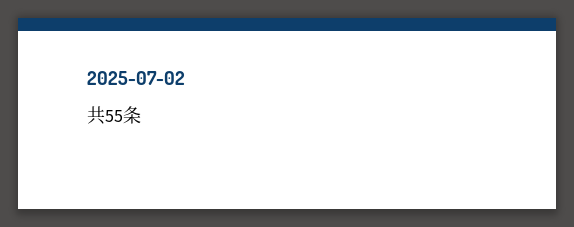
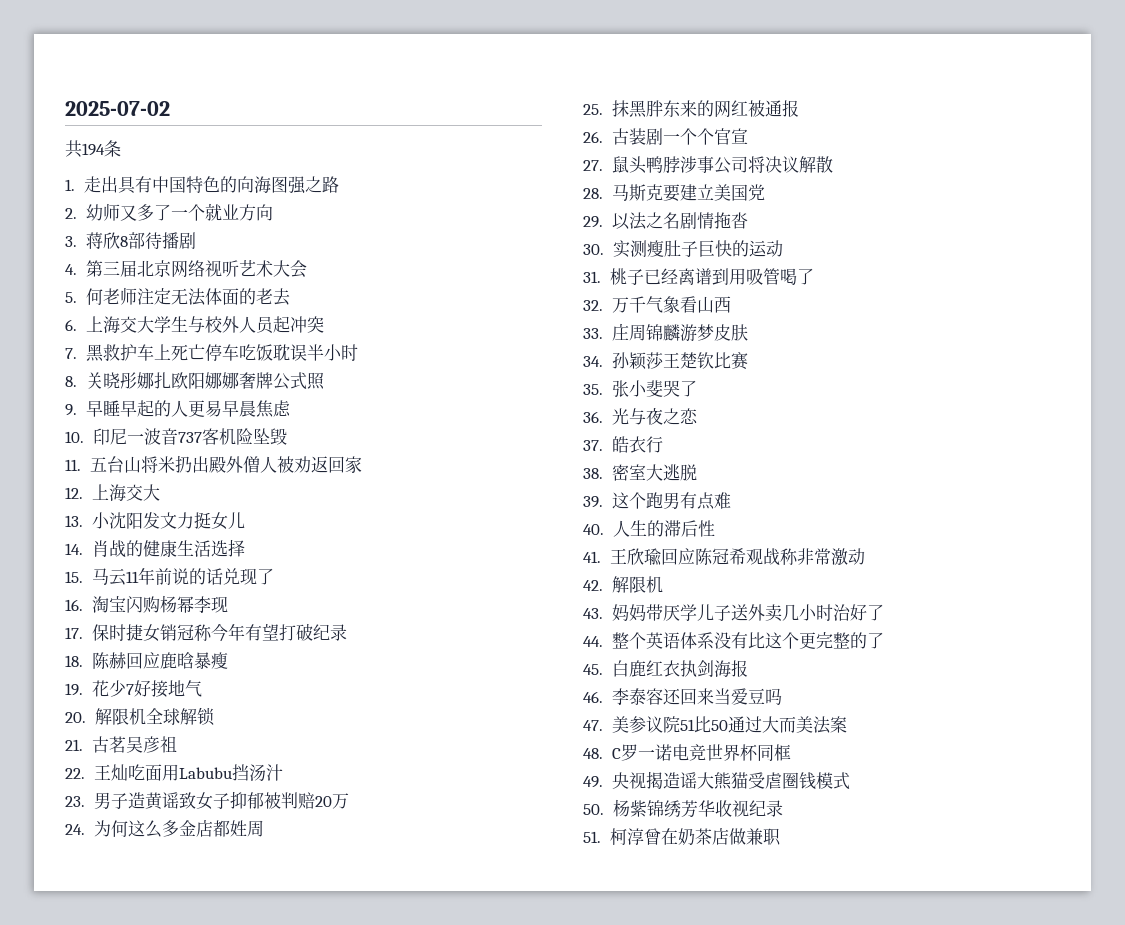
[105,110,123,122] 55 -> [82,143,105,156] 194
(141, 115) none -> [65,176,340,194] [65,203,273,221] [65,232,196,249] [65,260,307,278] [65,287,290,306] [65,316,324,334] [65,344,358,362] [65,372,325,390] [65,400,291,418] [65,428,287,445] [65,455,362,474] [65,484,160,502] [65,512,245,530] [65,539,245,558] [65,567,274,586] [65,595,228,613] [65,623,347,642] [65,652,228,669] [65,680,202,698] [65,707,215,726] [65,736,177,753] [65,764,283,782] [65,791,349,810] [65,820,264,838] [583,100,799,118] [583,128,748,145] [583,156,833,174] [583,184,765,202] [583,212,748,230] [583,240,783,258] [583,268,814,285] [583,296,731,313] [583,323,748,342] [583,352,748,370] [583,380,697,397] [583,408,698,425] [583,436,663,453] [583,464,697,481] [583,492,731,510] [583,520,715,537] [583,548,865,566] [583,576,663,593] [583,604,884,622] [583,632,884,649] [583,660,748,678] [583,688,782,705] [583,716,847,734] [583,744,791,761] [583,771,850,790] [583,799,783,818] [583,828,781,846] // 1.走出具有中国特色的向海图强之路 // 2.幼师又多了一个就业方向 // 3.蒋欣8部待播剧 // 4.第三届北京网络视听艺术大会 // 5.何老师注定无法体面的老去 // 6.上海交大学生与校外人员起冲突 // 7.黑救护车上死亡停车吃饭耽误半小时 // 8.关晓彤娜扎欧阳娜娜奢牌公式照 // 9.早睡早起的人更易早晨焦虑 // 10.印尼一波音737客机险坠毁 // 11.五台山将米扔出殿外僧人被劝返回家 // 12.上海交大 // 13.小沈阳发文力挺女儿 // 14.肖战的健康生活选择 // 15.马云11年前说的话兑现了 // 16.淘宝闪购杨幂李现 // 17.保时捷女销冠称今年有望打破纪录 // 18.陈赫回应鹿晗暴瘦 // 19.花少7好接地气 // 20.解限机全球解锁 // 21.古茗吴彦祖 // 22.王灿吃面用Labubu挡汤汁 // 23.男子造黄谣致女子抑郁被判赔20万 // 24.为何这么多金店都姓周 // 25.抹黑胖东来的网红被通报 // 26.古装剧一个个官宣 // 27.鼠头鸭脖涉事公司将决议解散 // 28.马斯克要建立美国党 // 29.以法之名剧情拖沓 // 30.实测瘦肚子巨快的运动 // 31.桃子已经离谱到用吸管喝了 // 32.万千气象看山西 // 33.庄周锦麟游梦皮肤 // 34.孙颖莎王楚钦比赛 // 35.张小斐哭了 // 36.光与夜之恋 // 37.皓衣行 // 38.密室大逃脱 // 39.这个跑男有点难 // 40.人生的滞后性 // 41.王欣瑜回应陈冠希观战称非常激动 // 42.解限机 // 43.妈妈带厌学儿子送外卖几小时治好了 // 44.整个英语体系没有比这个更完整的了 // 45.白鹿红衣执剑海报 // 46.李泰容还回来当爱豆吗 // 47.美参议院51比50通过大而美法案 // 48. C罗一诺电竞世界杯同框 // 49.央视揭造谣大熊猫受虐圈钱模式 // 50.杨紫锦绣芳华收视纪录 // 51.柯淳曾在奶茶店做兼职

